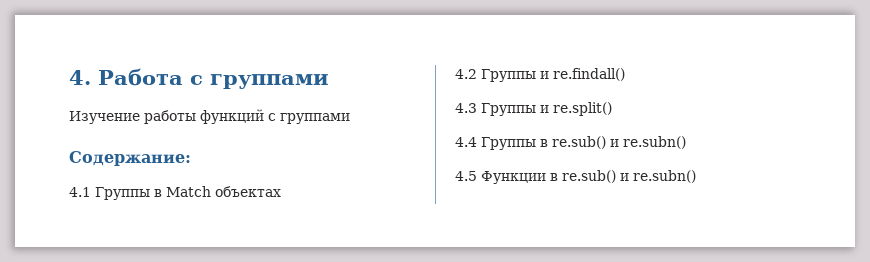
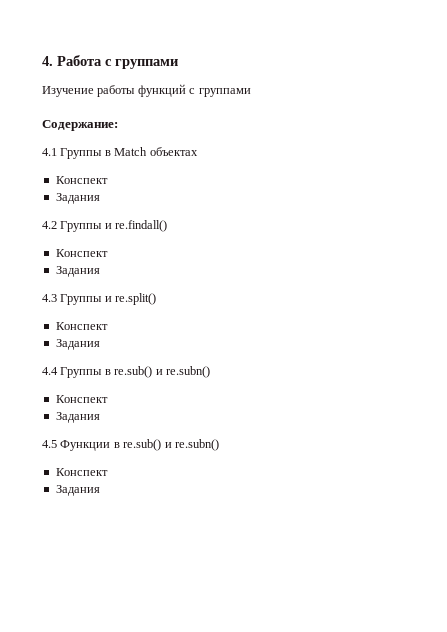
(281, 191) none -> [55,176,108,184] [55,193,100,204] // Конспект // Задания
(625, 74) none -> [55,249,108,257] [55,266,100,277] // Конспект // Задания
(612, 109) none -> [55,322,108,330] [55,339,100,350] // Конспект // Задания
(686, 142) none -> [55,395,108,403] [55,412,100,423] // Конспект // Задания
(696, 176) none -> [55,468,108,476] [55,485,100,496] // Конспект // Задания

